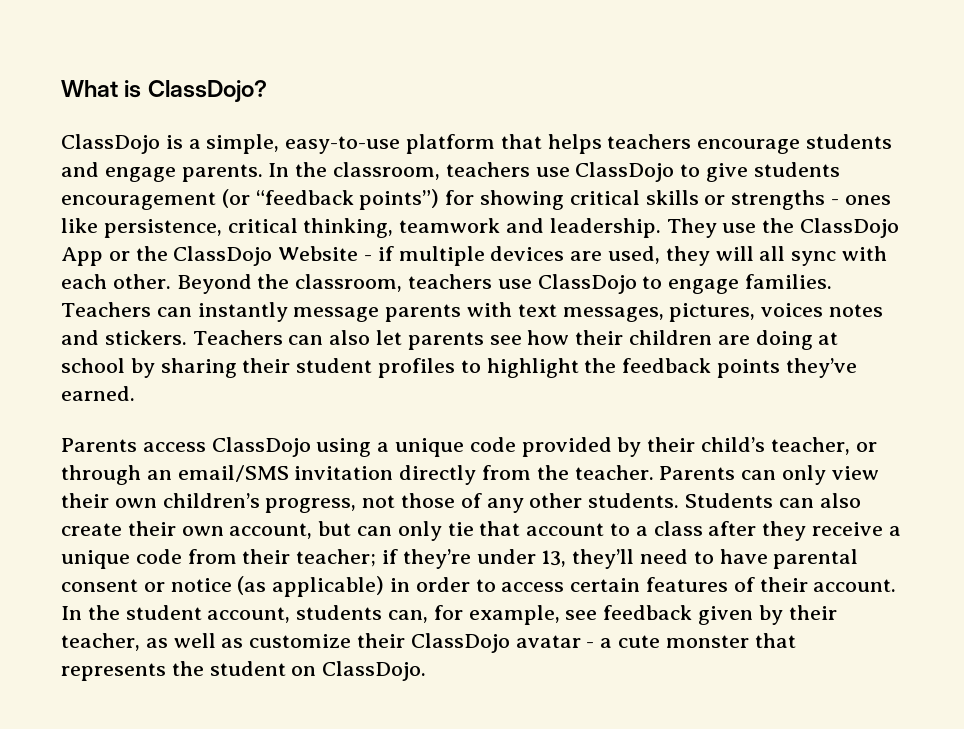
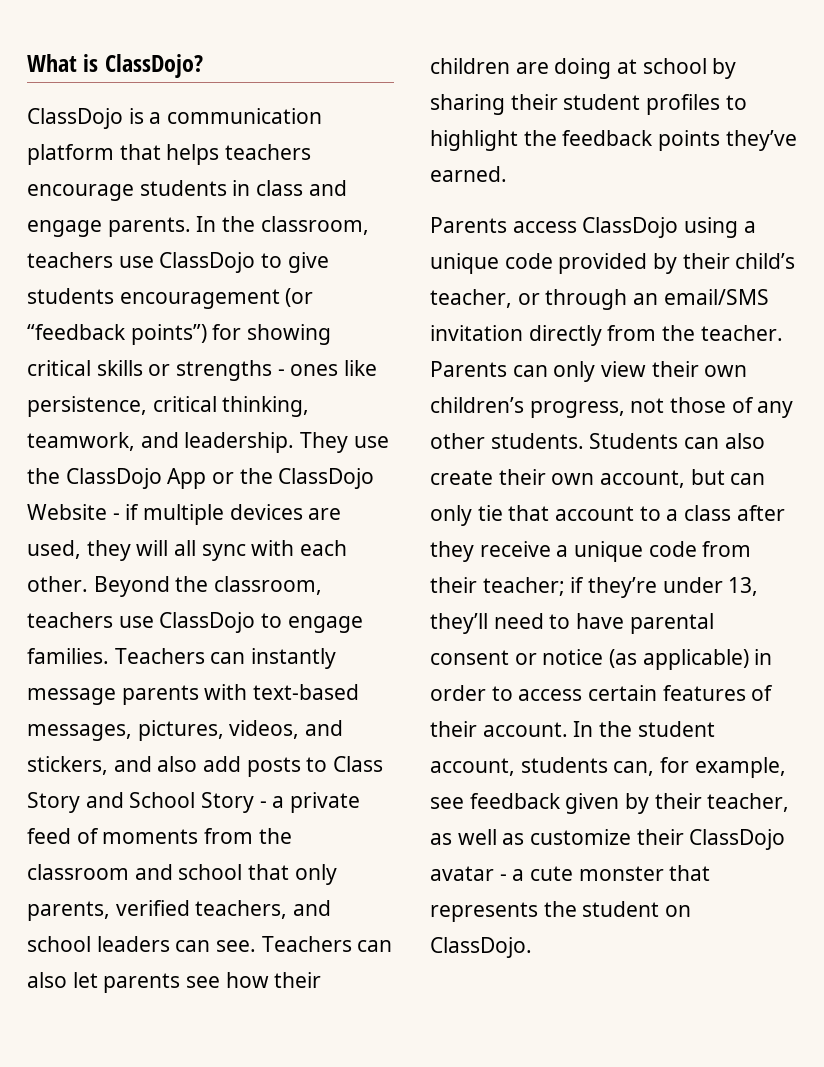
[206,134,401,154] simple, easy-to-use -> [167,108,323,124] communication
(893, 141) none -> [232,180,304,196] in class
[399,218,501,233] teamwork -> [27,432,135,451] teamwork,
[517,304,557,317] text -> [253,684,360,700] text-based
[761,303,884,317] [61,330,187,345] voices notes and stickers. -> [229,720,344,739] [27,756,384,777] [27,792,361,813] [27,828,292,844] [27,864,337,885] [27,900,332,921] [27,936,257,952] videos, and stickers, and also add posts to Class Story and School Story - a private feed of moments from the classroom and school that only parents, verified teachers, and school leaders can see.

